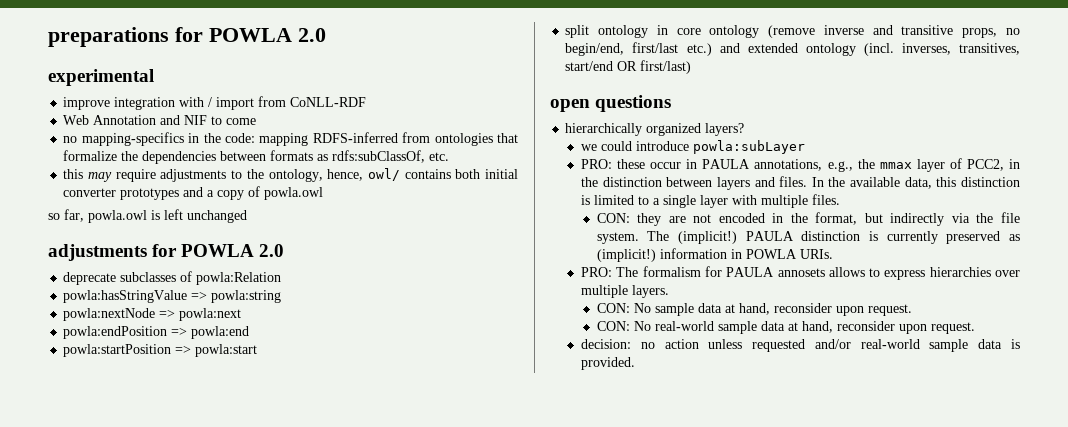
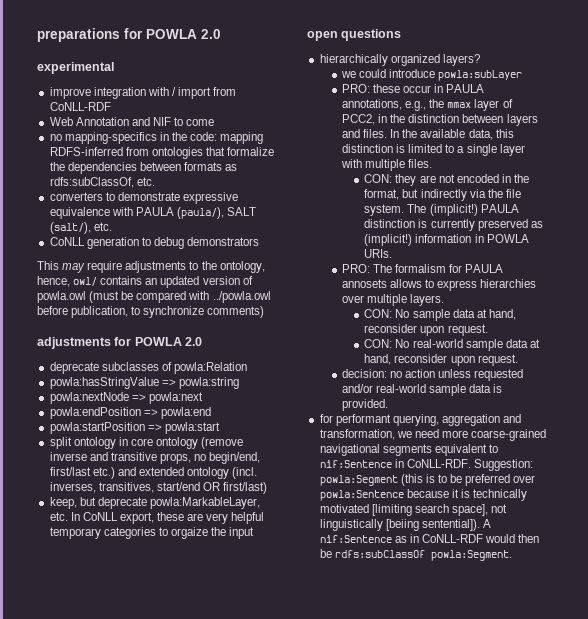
[63,169,84,179] this -> [49,192,238,204] [49,207,257,219] [49,222,112,234] [49,237,260,249] [37,261,59,270] converters to demonstrate expressive equivalence with PAULA (paula/), SALT (salt/), etc. // CoNLL generation to debug demonstrators // This
[455,169,518,179] [63,186,324,200] [48,209,247,223] both initial converter prototypes and a copy of powla.owl // so far, powla.owl is left unchanged -> [145,276,253,288] [37,291,271,303] [37,306,265,318] an updated version of powla.owl (must be compared with ../powla.owl before publication, to synchronize comments)
(692, 67) none -> [49,497,260,509] [49,512,265,524] [49,527,255,539] // keep, but deprecate powla:MarkableLayer, etc. In CoNLL export, these are very helpful temporary categories to orgaize the input
(636, 363) none -> [319,414,522,426] [319,429,547,441] [319,444,498,456] [319,459,533,471] [319,474,536,486] [319,489,528,501] [319,504,508,516] [319,519,491,531] [319,534,540,543] [319,549,512,561] // for performant querying, aggregation and transformation, we need more coarse-grained navigational segments equivalent to nif:Sentence in CoNLL-RDF. Suggestion: powla:Segment (this is to be preferred over powla:Sentence because it is technically motivated [limiting search space], not linguistically [beiing sentential]). A nif:Sentence as in CoNLL-RDF would then be rdfs:subClassOf powla:Segment.

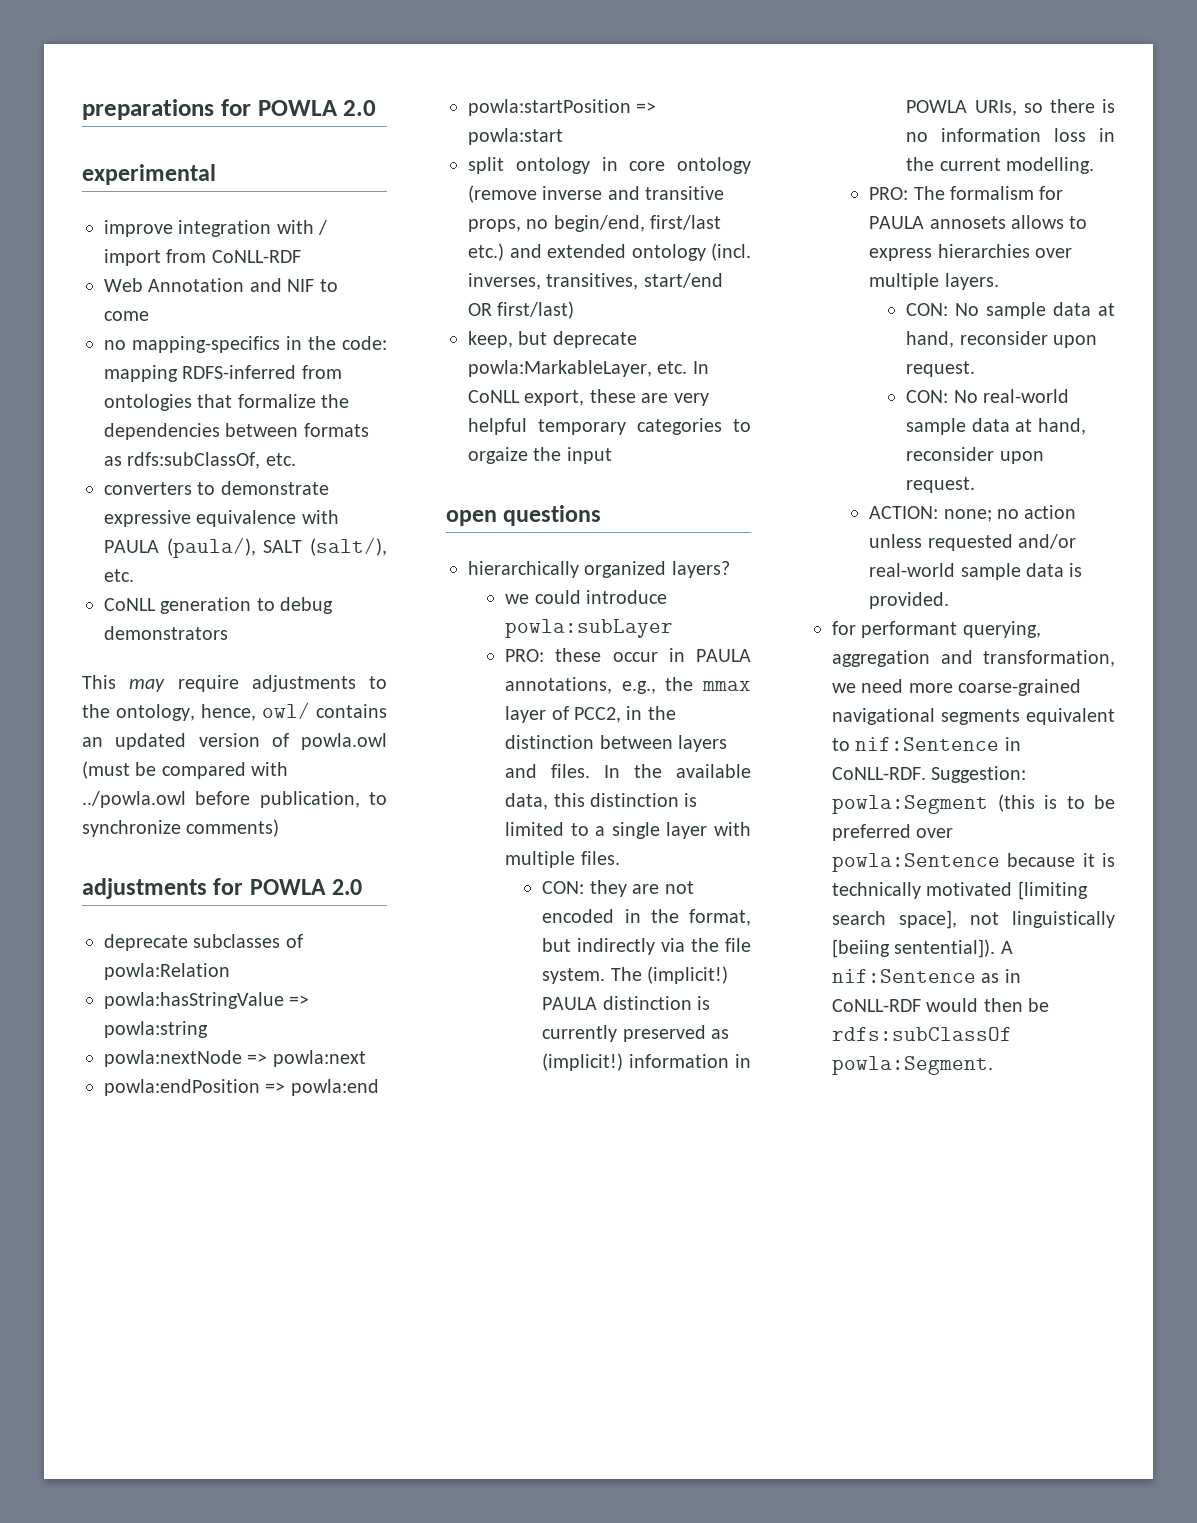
[364,249,393,258] URIs. -> [974,99,1115,116] [906,128,1115,142] [906,157,1095,174] URIs, so there is no information loss in the current modelling.
[342,369,388,378] decision: -> [869,506,992,522] ACTION: none;

